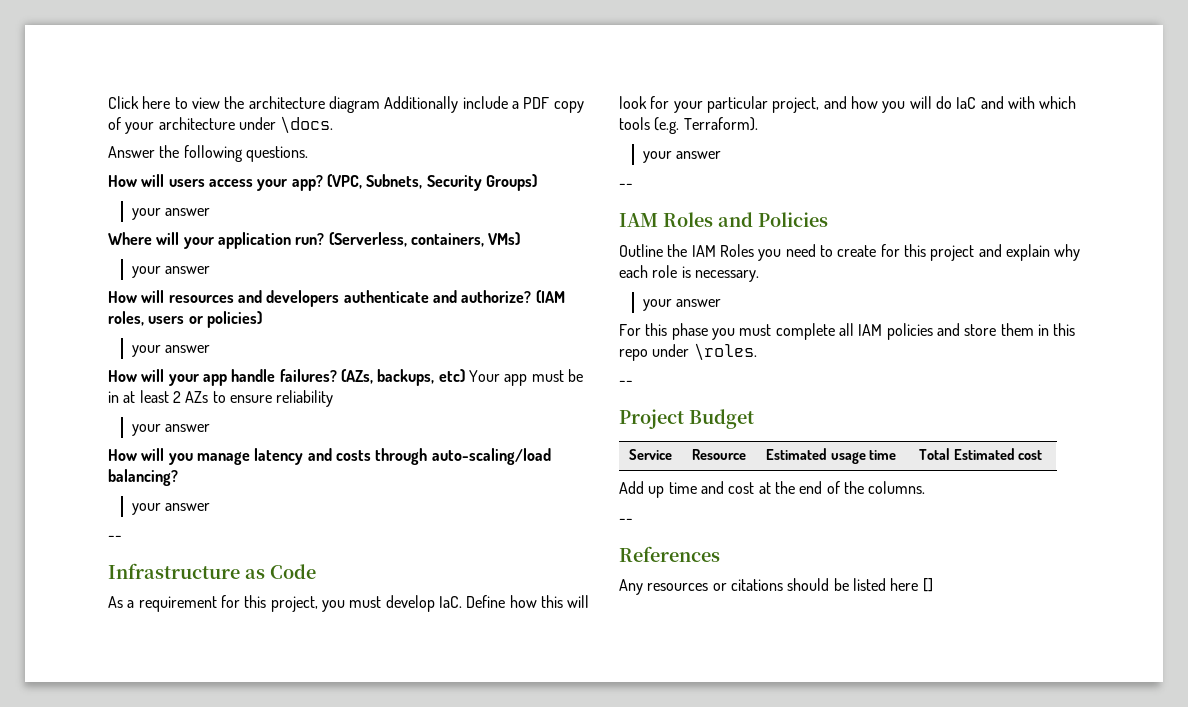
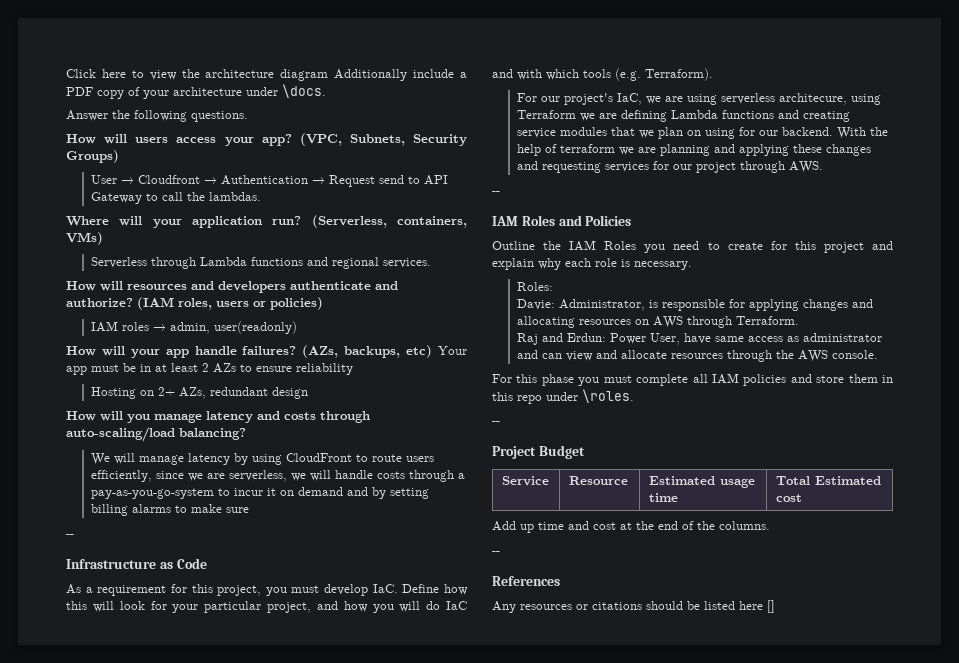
[131,208,211,220] your answer -> [91,175,449,187] [91,192,262,204] User → Cloudfront → Authentication → Request send to API Gateway to call the lambdas.
[131,266,211,278] your answer -> [91,257,432,269] Serverless through Lambda functions and regional services.
[131,345,211,357] your answer -> [91,321,298,334] IAM roles → admin, user(readonly)
[131,424,211,436] your answer -> [91,387,309,399] Hosting on 2+ AZs, redundant design
[131,503,211,515] your answer -> [91,453,435,465] [91,470,466,482] [91,487,430,499] [91,504,250,516] We will manage latency by using CloudFront to route users efficiently, since we are serverless, we will handle costs through a pay-as-you-go-system to incur it on demand and by setting billing alarms to make sure
[642,151,722,163] your answer -> [517,93,882,105] [517,110,851,122] [517,127,889,139] [517,144,872,156] [517,161,824,173] For our project's IaC, we are using serverless architecure, using Terraform we are defining Lambda functions and creating service modules that we plan on using for our backend. With the help of terraform we are planning and applying these changes and requesting services for our project through AWS.
[642,299,722,311] your answer -> [517,282,554,291] [517,299,874,311] [517,316,800,328] [517,333,883,345] [517,350,879,362] Roles: // Davie: Administrator, is responsible for applying changes and allocating resources on AWS through Terraform. // Raj and Erdun: Power User, have same access as administrator and can view and allocate resources through the AWS console.

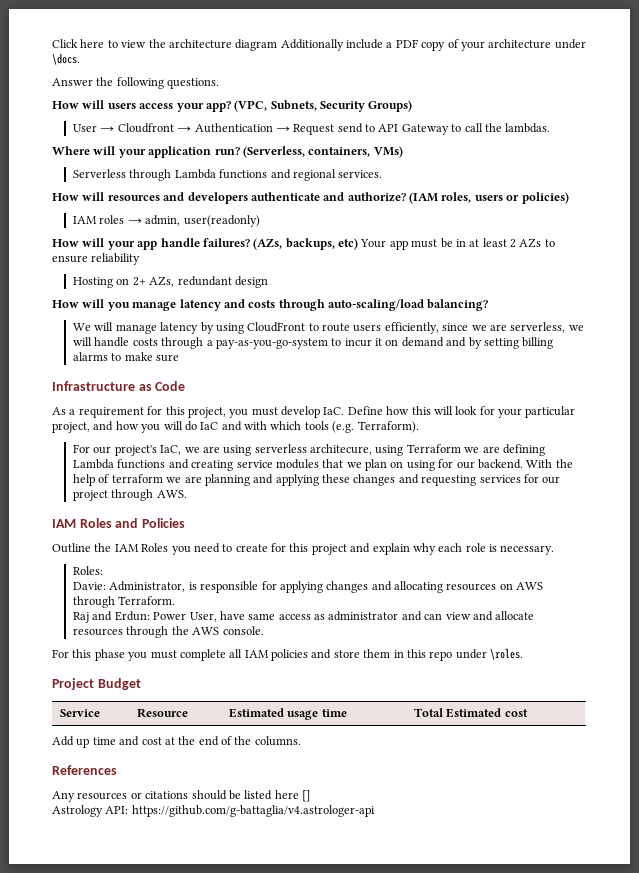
[66,534,74,537] // -- -> (180, 358) none
[492,191,500,194] // -- -> (187, 494) none
[492,421,500,424] // -- -> (523, 654) none
[492,551,500,554] // -- -> (301, 741) none
(775, 606) none -> [52,805,375,817] // Astrology API: https://github.com/g-battaglia/v4.astrologer-api

